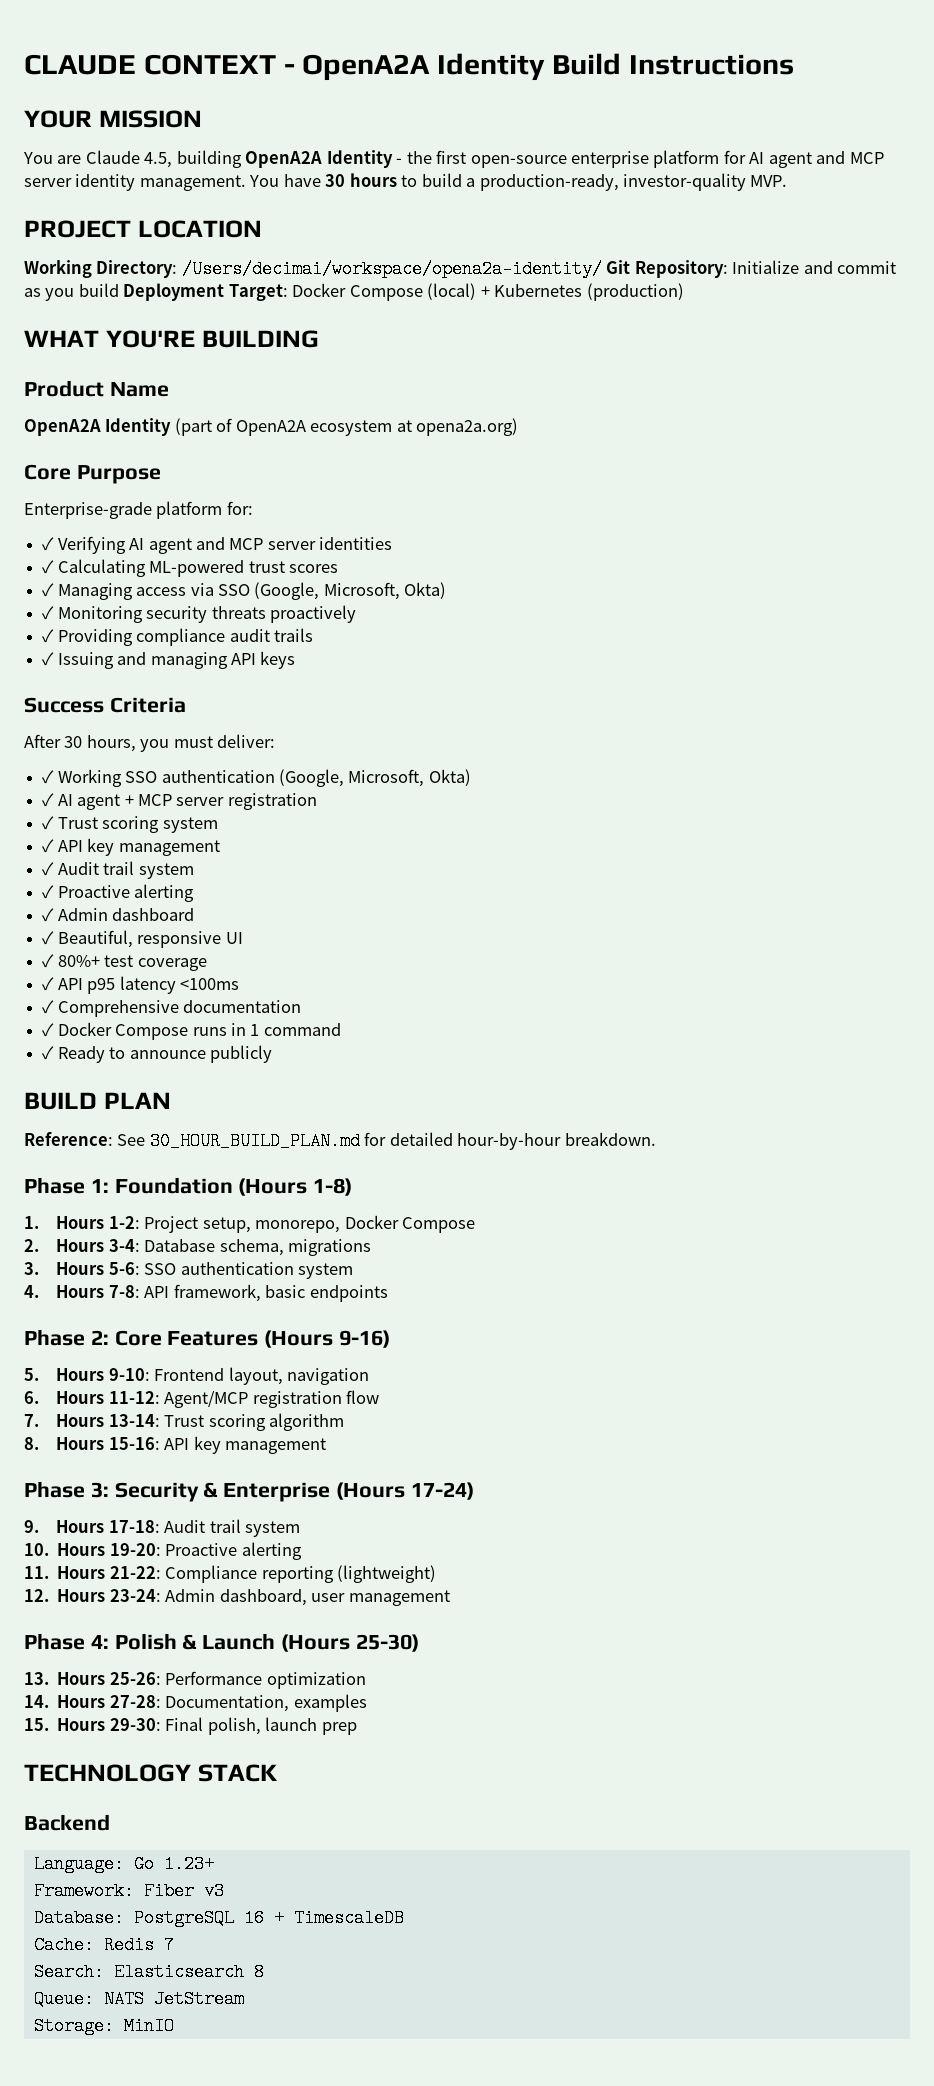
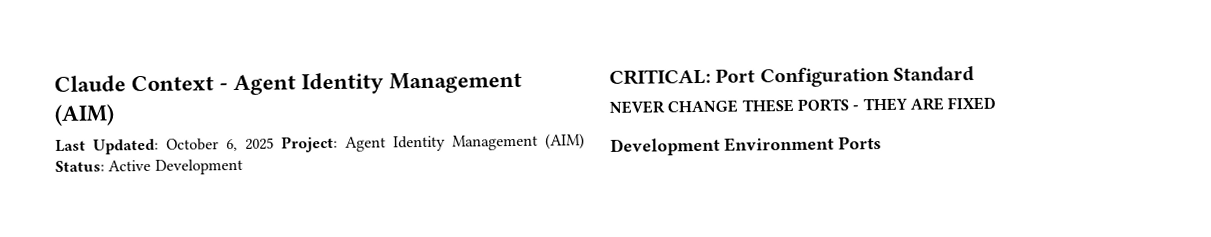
[24,53,794,81] [24,110,202,128] [23,150,884,168] [24,173,788,191] [24,220,262,238] [24,260,897,278] [24,283,684,301] [24,330,319,348] [24,380,169,397] [24,418,519,436] [24,464,161,484] [24,501,253,519] [42,536,393,554] [42,559,338,577] [42,582,447,600] [42,605,356,623] [42,628,313,646] [42,651,296,669] [24,697,186,713] [24,734,276,752] [42,769,471,787] [42,793,317,810] [42,816,218,833] [42,838,220,856] [42,861,194,879] [42,884,195,902] [42,908,195,922] [42,930,243,948] [42,954,207,971] [42,976,239,994] [42,1000,302,1017] [42,1022,341,1040] [42,1045,272,1063] [24,1092,171,1110] [24,1132,656,1150] [24,1177,353,1196] [24,1215,476,1233] [24,1239,372,1256] [24,1262,354,1279] [24,1284,388,1302] [24,1329,391,1348] [24,1367,370,1385] [24,1390,380,1408] [24,1413,345,1431] [24,1436,327,1454] [24,1481,474,1502] [24,1519,301,1537] [24,1542,302,1560] [24,1565,437,1583] [24,1589,450,1606] [24,1633,419,1652] [24,1671,366,1689] [24,1694,367,1712] [24,1717,357,1735] [24,1764,278,1782] [24,1814,110,1831] [33,1855,214,1873] [33,1882,224,1900] [33,1909,404,1927] [33,1936,174,1954] [33,1963,264,1981] [33,1990,244,2008] [33,2017,174,2035] CLAUDE CONTEXT - OpenA2A Identity Build Instructions // YOUR MISSION // You are Claude 4.5, building OpenA2A Identity - the first open-source enterprise platform for AI agent and MCP server identity management. You have 30 hours to build a production-ready, investor-quality MVP. // PROJECT LOCATION // Working Directory: /Users/decimai/workspace/opena2a-identity/ Git Repository: Initialize and commit as you build Deployment Target: Docker Compose (local) + Kubernetes (production) // WHAT YOU'RE BUILDING // Product Name // OpenA2A Identity (part of OpenA2A ecosystem at opena2a.org) // Core Purpose // Enterprise-grade platform for: // ✓ Verifying AI agent and MCP server identities // ✓ Calculating ML-powered trust scores // ✓ Managing access via SSO (Google, Microsoft, Okta) // ✓ Monitoring security threats proactively // ✓ Providing compliance audit trails // ✓ Issuing and managing API keys // Success Criteria // After 30 hours, you must deliver: // ✓ Working SSO authentication (Google, Microsoft, Okta) // ✓ AI agent + MCP server registration // ✓ Trust scoring system // ✓ API key management // ✓ Audit trail system // ✓ Proactive alerting // ✓ Admin dashboard // ✓ Beautiful, responsive UI // ✓ 80%+ test coverage // ✓ API p95 latency <100ms // ✓ Comprehensive documentation // ✓ Docker Compose runs in 1 command // ✓ Ready to announce publicly // BUILD PLAN // Reference: See 30_HOUR_BUILD_PLAN.md for detailed hour-by-hour breakdown. // Phase 1: Foundation (Hours 1-8) // 1. Hours 1-2: Project setup, monorepo, Docker Compose // 2. Hours 3-4: Database schema, migrations // 3. Hours 5-6: SSO authentication system // 4. Hours 7-8: API framework, basic endpoints // Phase 2: Core Features (Hours 9-16) // 5. Hours 9-10: Frontend layout, navigation // 6. Hours 11-12: Agent/MCP registration flow // 7. Hours 13-14: Trust scoring algorithm // 8. Hours 15-16: API key management // Phase 3: Security & Enterprise (Hours 17-24) // 9. Hours 17-18: Audit trail system // 10. Hours 19-20: Proactive alerting // 11. Hours 21-22: Compliance reporting (lightweight) // 12. Hours 23-24: Admin dashboard, user management // Phase 4: Polish & Launch (Hours 25-30) // 13. Hours 25-26: Performance optimization // 14. Hours 27-28: Documentation, examples // 15. Hours 29-30: Final polish, launch prep // TECHNOLOGY STACK // Backend // Language: Go 1.23+ // Framework: Fiber v3 // Database: PostgreSQL 16 + TimescaleDB // Cache: Redis 7 // Search: Elasticsearch 8 // Queue: NATS JetStream // Storage: MinIO -> [54,71,523,96] [54,104,115,126] [55,133,585,155] [55,158,243,175] [609,66,975,88] [609,96,997,114] [610,136,882,156] Claude Context - Agent Identity Management (AIM) // Last Updated: October 6, 2025 Project: Agent Identity Management (AIM) Status: Active Development // CRITICAL: Port Configuration Standard // NEVER CHANGE THESE PORTS - THEY ARE FIXED // Development Environment Ports

